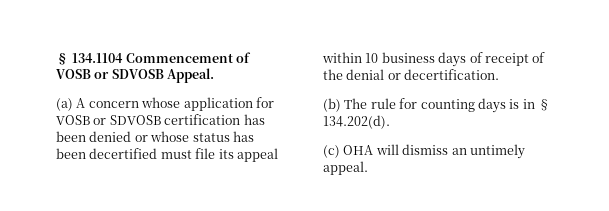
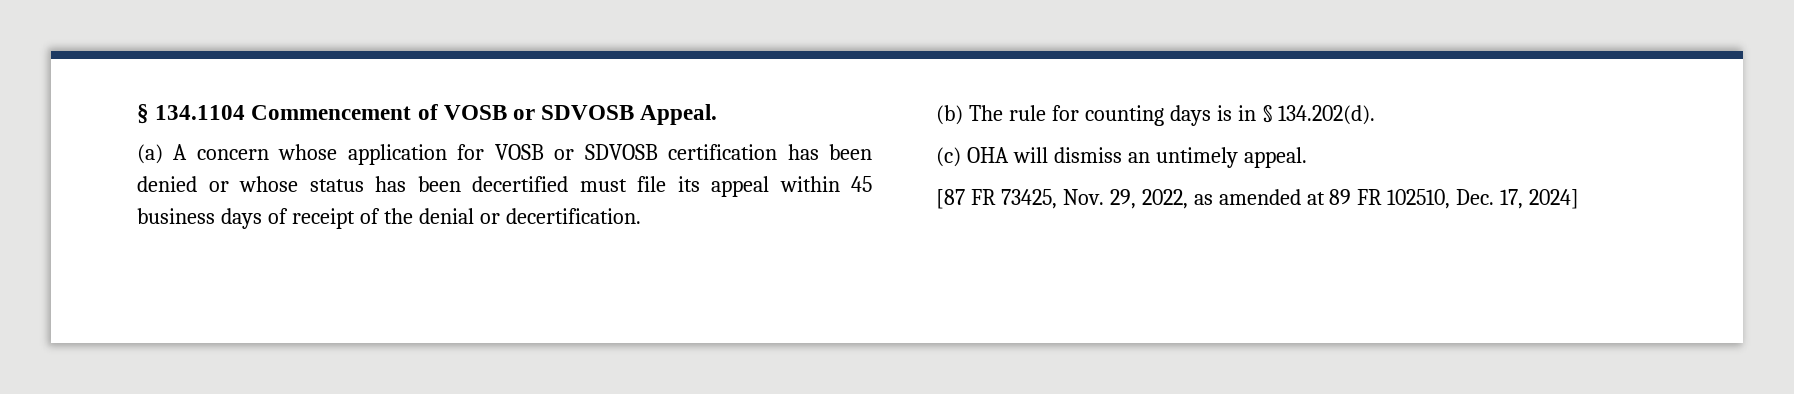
[365,53,379,63] 10 -> [851,176,872,192] 45
(368, 168) none -> [936,189,1580,209] // [87 FR 73425, Nov. 29, 2022, as amended at 89 FR 102510, Dec. 17, 2024]

